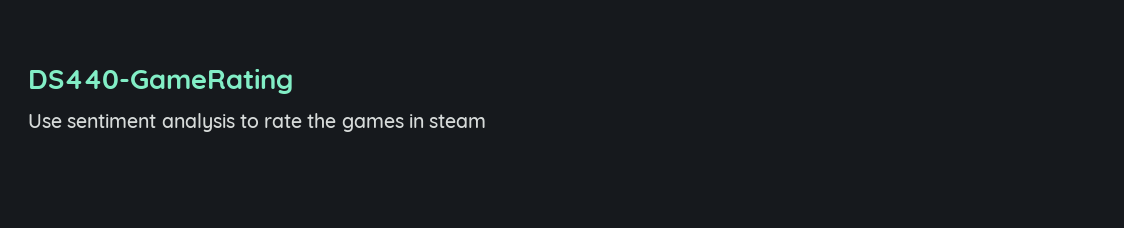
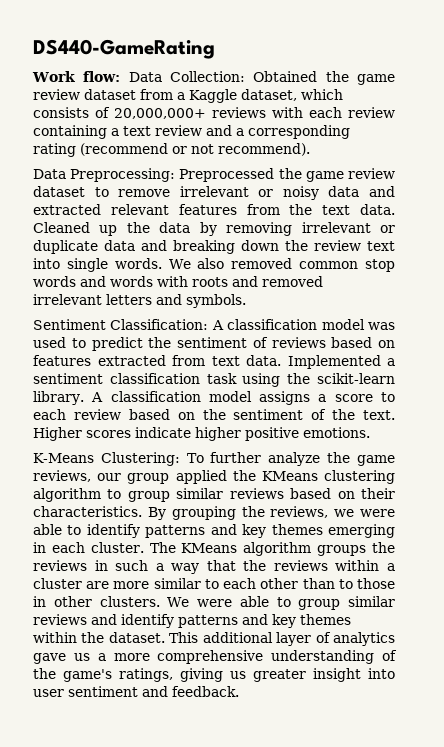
[28,113,487,132] Use sentiment analysis to rate the games in steam -> [32,71,395,85] [33,89,343,103] [33,107,395,119] [33,125,350,139] [33,143,310,157] [33,168,395,182] [33,186,395,200] [33,204,395,215] [33,222,395,236] [33,240,395,254] [33,258,395,272] [33,276,323,287] [33,294,246,308] [33,319,395,330] [33,337,395,351] [33,355,395,369] [33,373,396,387] [33,391,395,405] [33,409,395,420] [33,427,370,441] [33,452,395,466] [33,470,395,484] [33,488,395,502] [33,506,395,520] [33,524,395,538] [33,542,395,556] [33,560,395,574] [33,578,396,589] [33,596,395,610] [33,614,351,628] [33,632,395,646] [33,650,397,664] [33,668,395,682] [33,686,239,697] Work flow: Data Collection: Obtained the game review dataset from a Kaggle dataset, which consists of 20,000,000+ reviews with each review containing a text review and a corresponding rating (recommend or not recommend). // Data Preprocessing: Preprocessed the game review dataset to remove irrelevant or noisy data and extracted relevant features from the text data. Cleaned up the data by removing irrelevant or duplicate data and breaking down the review text into single words. We also removed common stop words and words with roots and removed irrelevant letters and symbols. // Sentiment Classification: A classification model was used to predict the sentiment of reviews based on features extracted from text data. Implemented a sentiment classification task using the scikit-learn library. A classification model assigns a score to each review based on the sentiment of the text. Higher scores indicate higher positive emotions. // K-Means Clustering: To further analyze the game reviews, our group applied the KMeans clustering algorithm to group similar reviews based on their characteristics. By grouping the reviews, we were able to identify patterns and key themes emerging in each cluster. The KMeans algorithm groups the reviews in such a way that the reviews within a cluster are more similar to each other than to those in other clusters. We were able to group similar reviews and identify patterns and key themes within the dataset. This additional layer of analytics gave us a more comprehensive understanding of the game's ratings, giving us greater insight into user sentiment and feedback.

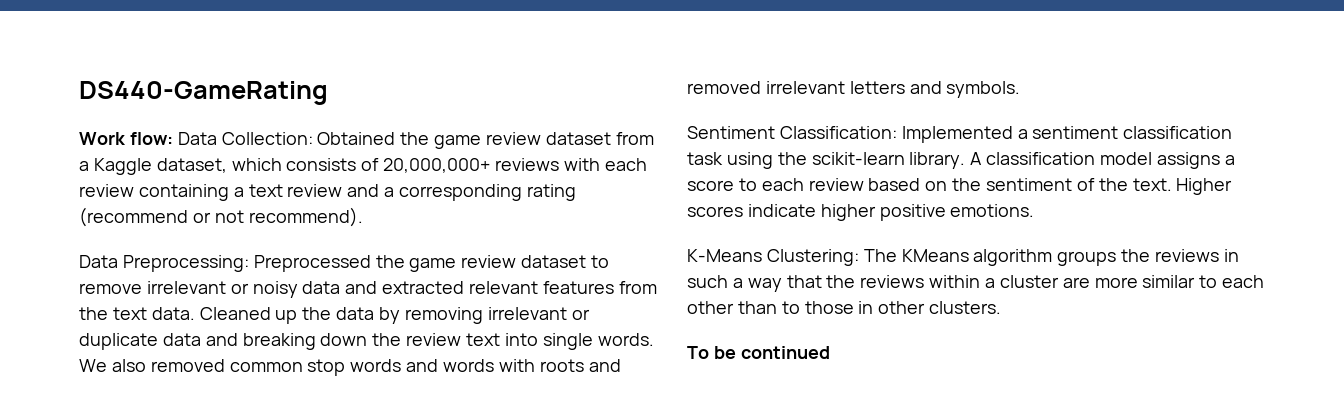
[211,319,395,330] [33,337,395,351] [33,355,281,366] A classification model was used to predict the sentiment of reviews based on features extracted from text data. -> (897, 132) none
[186,452,395,466] [33,470,395,484] [33,488,395,502] [33,506,395,520] [33,524,395,538] [33,542,144,553] To further analyze the game reviews, our group applied the KMeans clustering algorithm to group similar reviews based on their characteristics. By grouping the reviews, we were able to identify patterns and key themes emerging in each cluster. -> (859, 257) none
[167,596,395,610] [33,614,351,628] [33,632,395,646] [33,650,397,664] [33,668,395,682] [33,686,239,697] We were able to group similar reviews and identify patterns and key themes within the dataset. This additional layer of analytics gave us a more comprehensive understanding of the game's ratings, giving us greater insight into user sentiment and feedback. -> [687,346,830,359] // To be continued

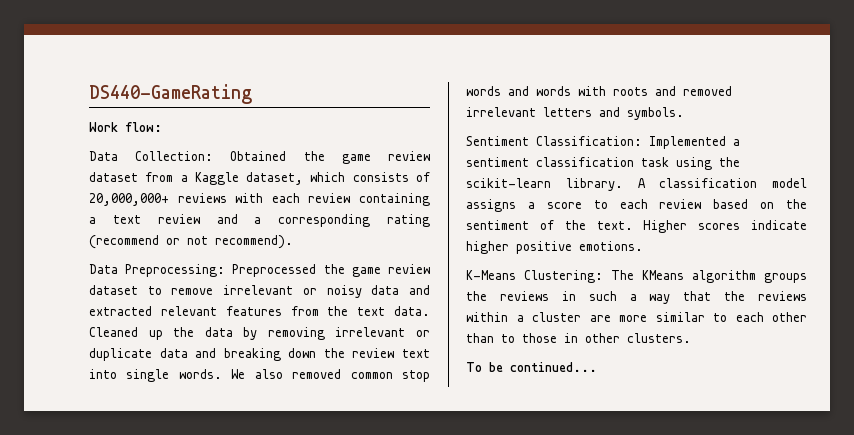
(173, 138) none -> (162, 127) //
[740,346,830,359] continued -> [510,362,597,372] continued...

